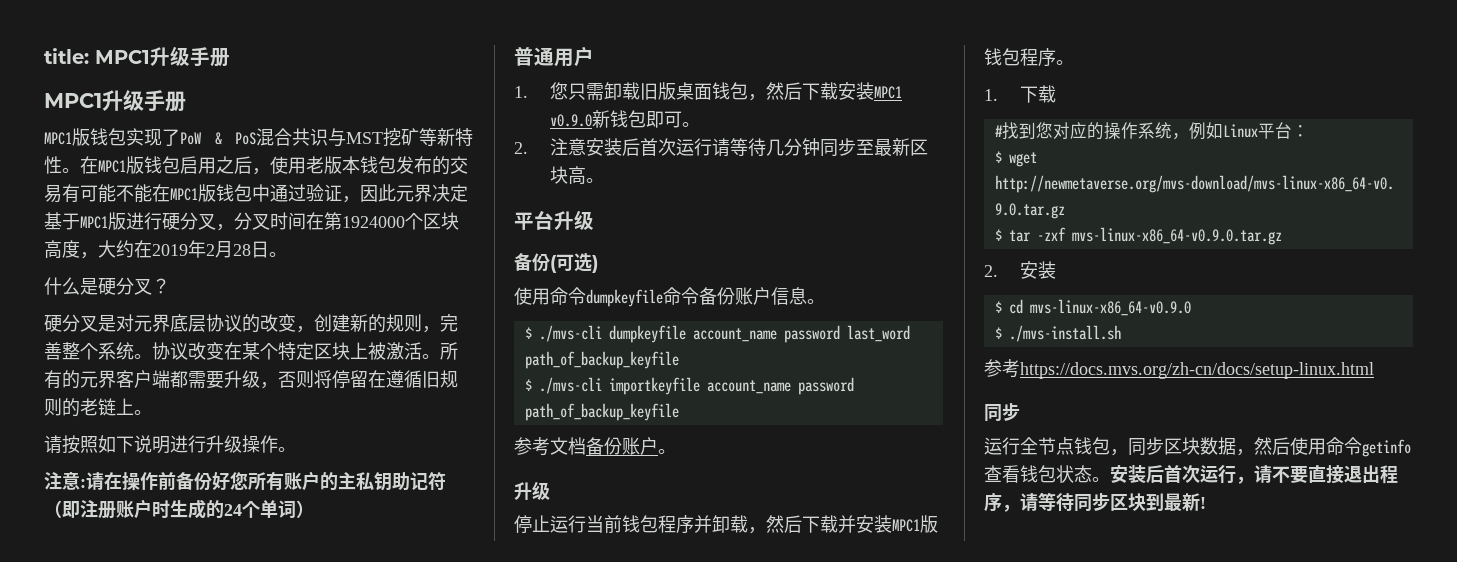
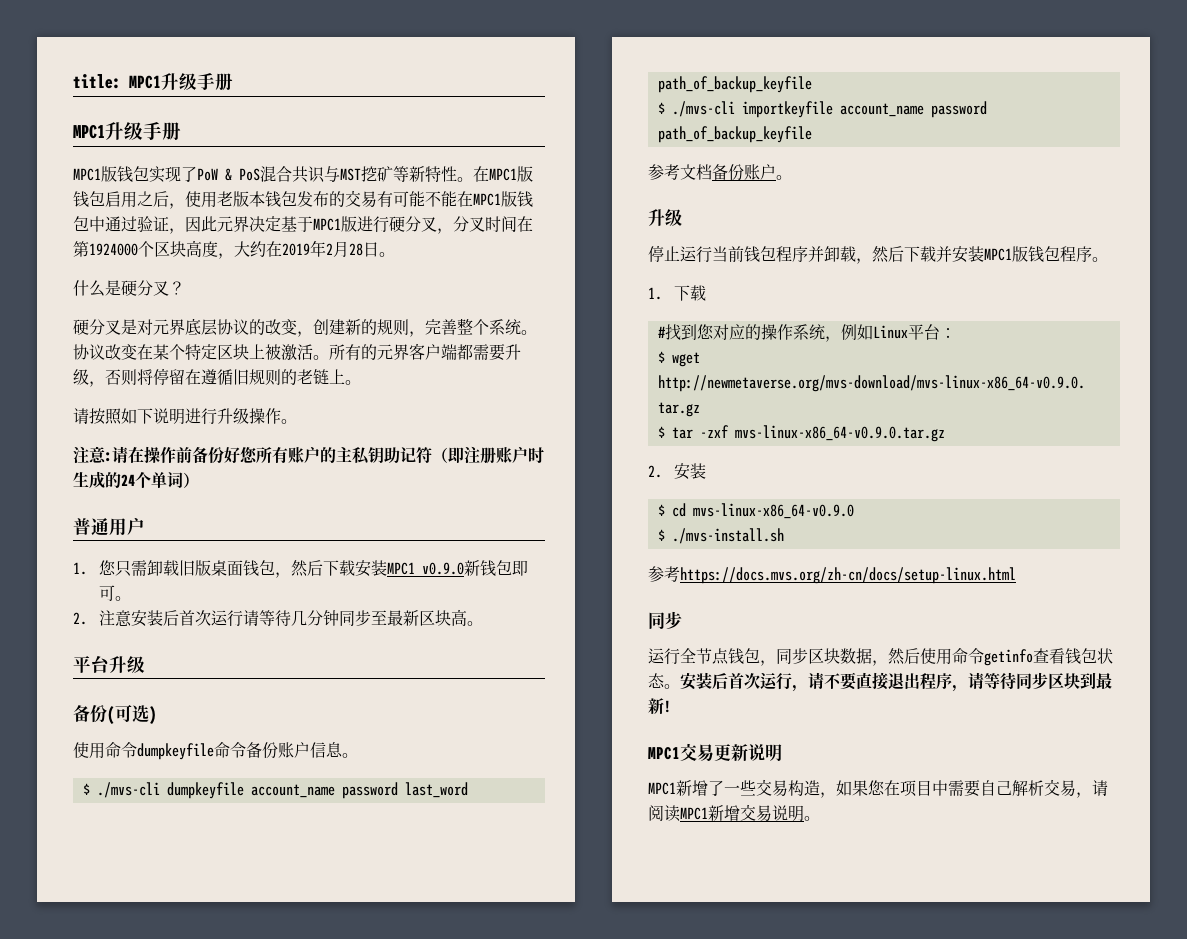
(1206, 503) none -> [648,743,782,762] [648,779,1108,798] [648,804,820,822] // MPC1交易更新说明 // MPC1新增了一些交易构造，如果您在项目中需要自己解析交易，请阅读MPC1新增交易说明。

